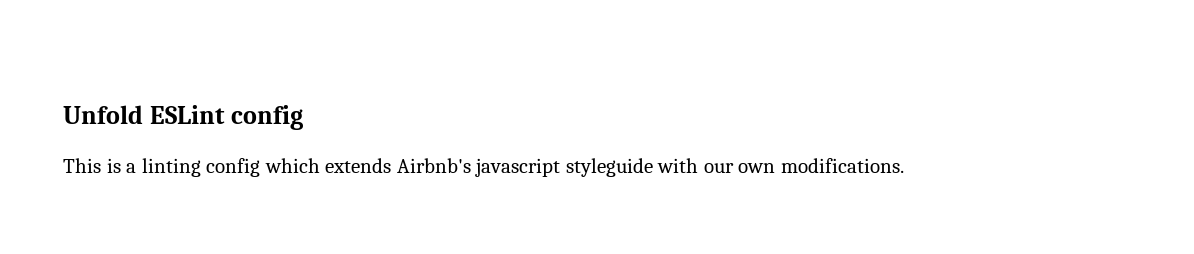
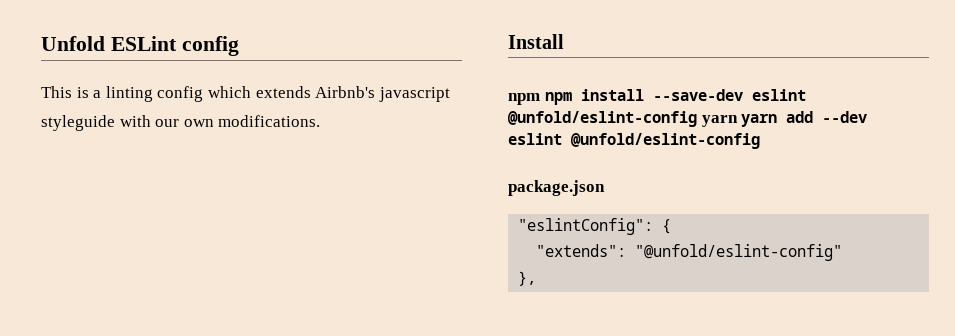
(904, 165) none -> [508,34,564,49] [508,89,806,105] [508,111,868,127] [508,133,760,149] [508,180,605,196] [518,218,672,235] [536,244,843,261] [518,271,537,286] // Install // npm npm install --save-dev eslint @unfold/eslint-config yarn yarn add --dev eslint @unfold/eslint-config // package.json // "eslintConfig": { // "extends": "@unfold/eslint-config" // },

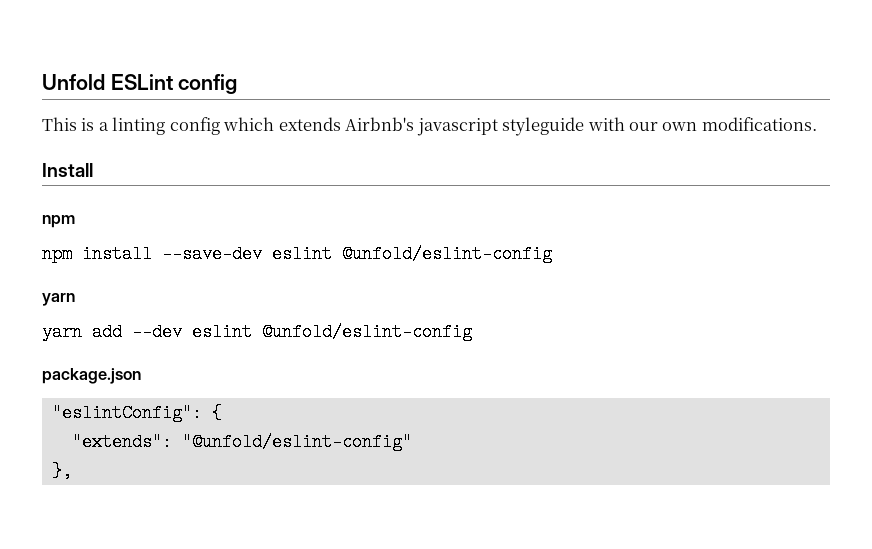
(540, 99) none -> (75, 221) //
[701,115,738,127] yarn -> [42,293,75,306] // yarn //

